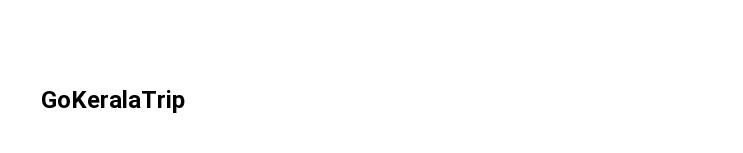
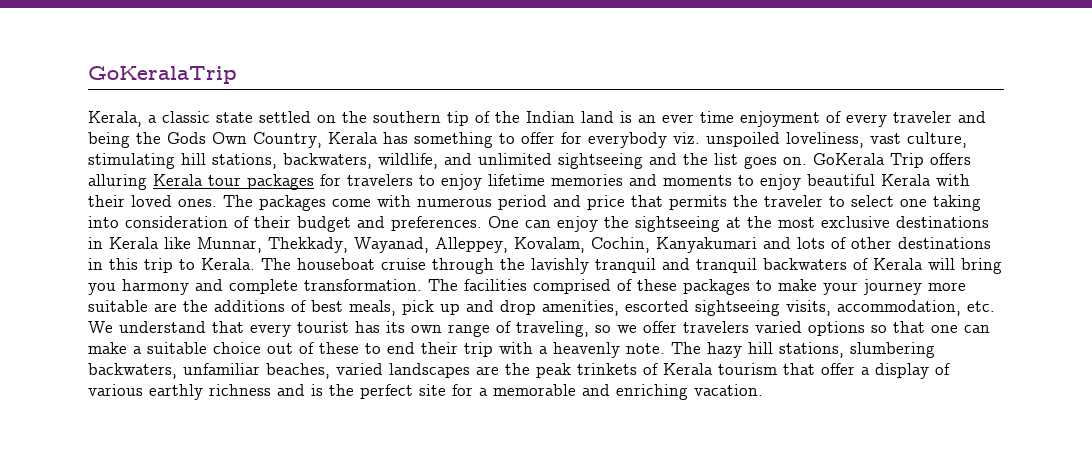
(185, 101) none -> [88,111,986,127] [88,132,967,148] [88,153,971,169] [88,174,970,190] [88,195,981,211] [88,216,989,232] [88,237,991,253] [88,258,1002,274] [88,279,966,295] [88,300,995,316] [88,321,990,337] [88,342,935,358] [88,363,950,379] [88,384,763,400] // Kerala, a classic state settled on the southern tip of the Indian land is an ever time enjoyment of every traveler and being the Gods Own Country, Kerala has something to offer for everybody viz. unspoiled loveliness, vast culture, stimulating hill stations, backwaters, wildlife, and unlimited sightseeing and the list goes on. GoKerala Trip offers alluring Kerala tour packages for travelers to enjoy lifetime memories and moments to enjoy beautiful Kerala with their loved ones. The packages come with numerous period and price that permits the traveler to select one taking into consideration of their budget and preferences. One can enjoy the sightseeing at the most exclusive destinations in Kerala like Munnar, Thekkady, Wayanad, Alleppey, Kovalam, Cochin, Kanyakumari and lots of other destinations in this trip to Kerala. The houseboat cruise through the lavishly tranquil and tranquil backwaters of Kerala will bring you harmony and complete transformation. The facilities comprised of these packages to make your journey more suitable are the additions of best meals, pick up and drop amenities, escorted sightseeing visits, accommodation, etc. We understand that every tourist has its own range of traveling, so we offer travelers varied options so that one can make a suitable choice out of these to end their trip with a heavenly note. The hazy hill stations, slumbering backwaters, unfamiliar beaches, varied landscapes are the peak trinkets of Kerala tourism that offer a display of various earthly richness and is the perfect site for a memorable and enriching vacation.

